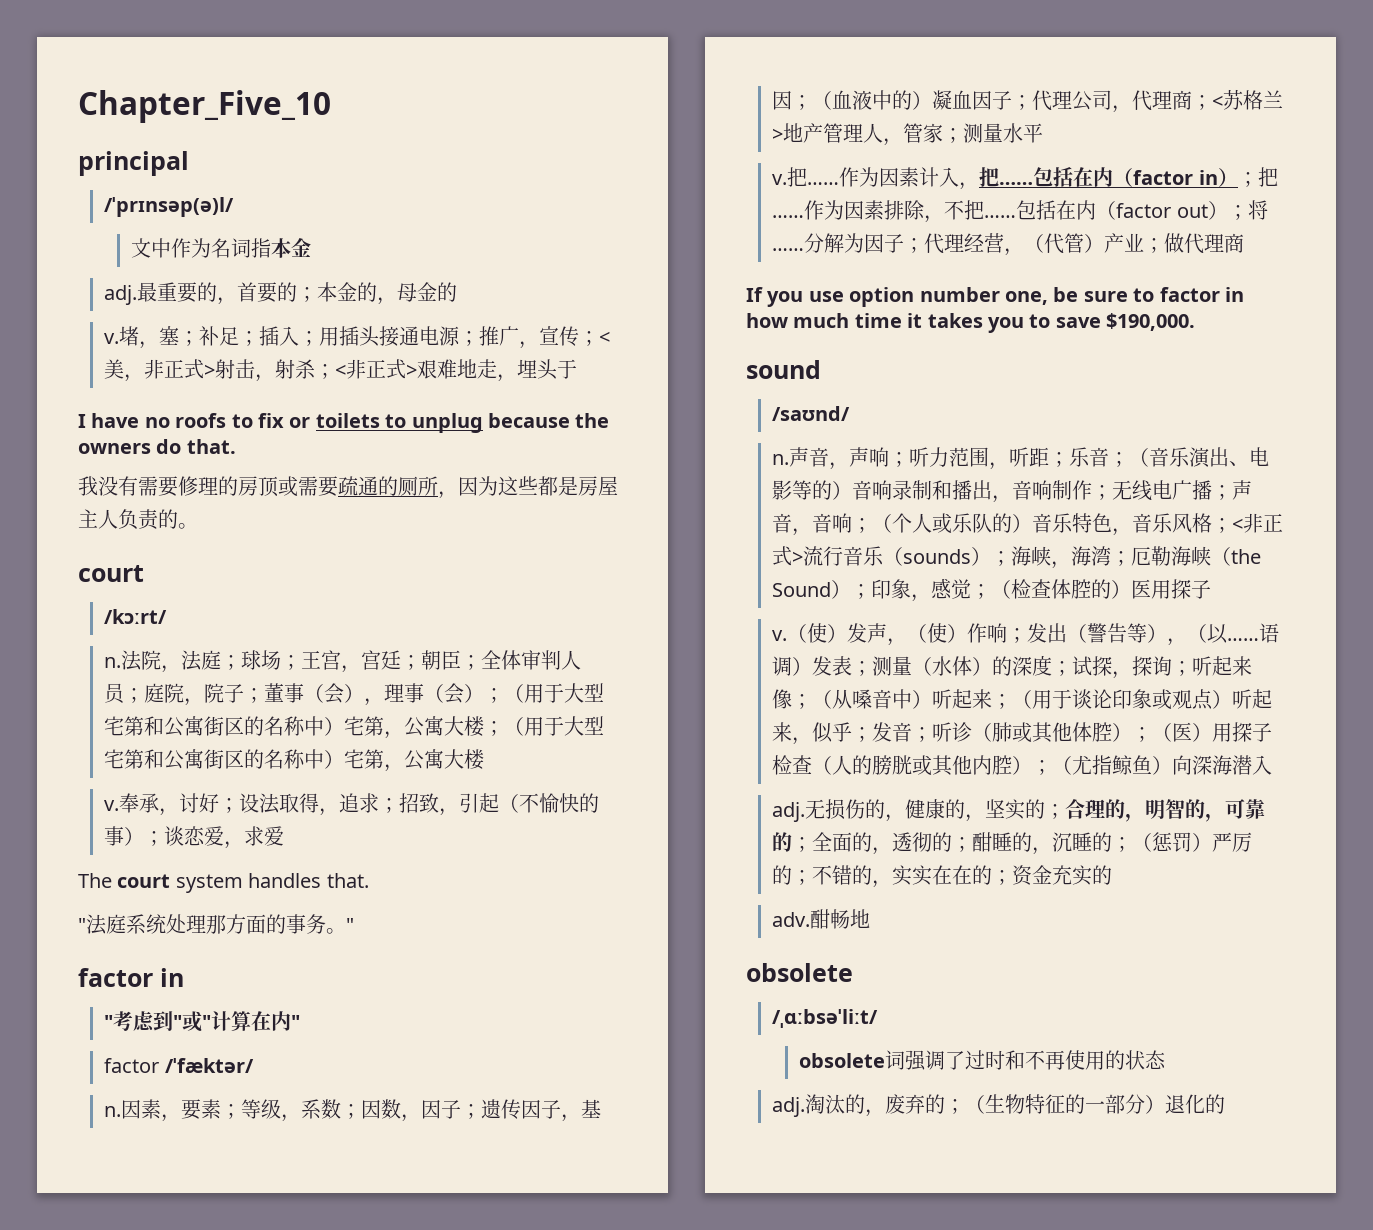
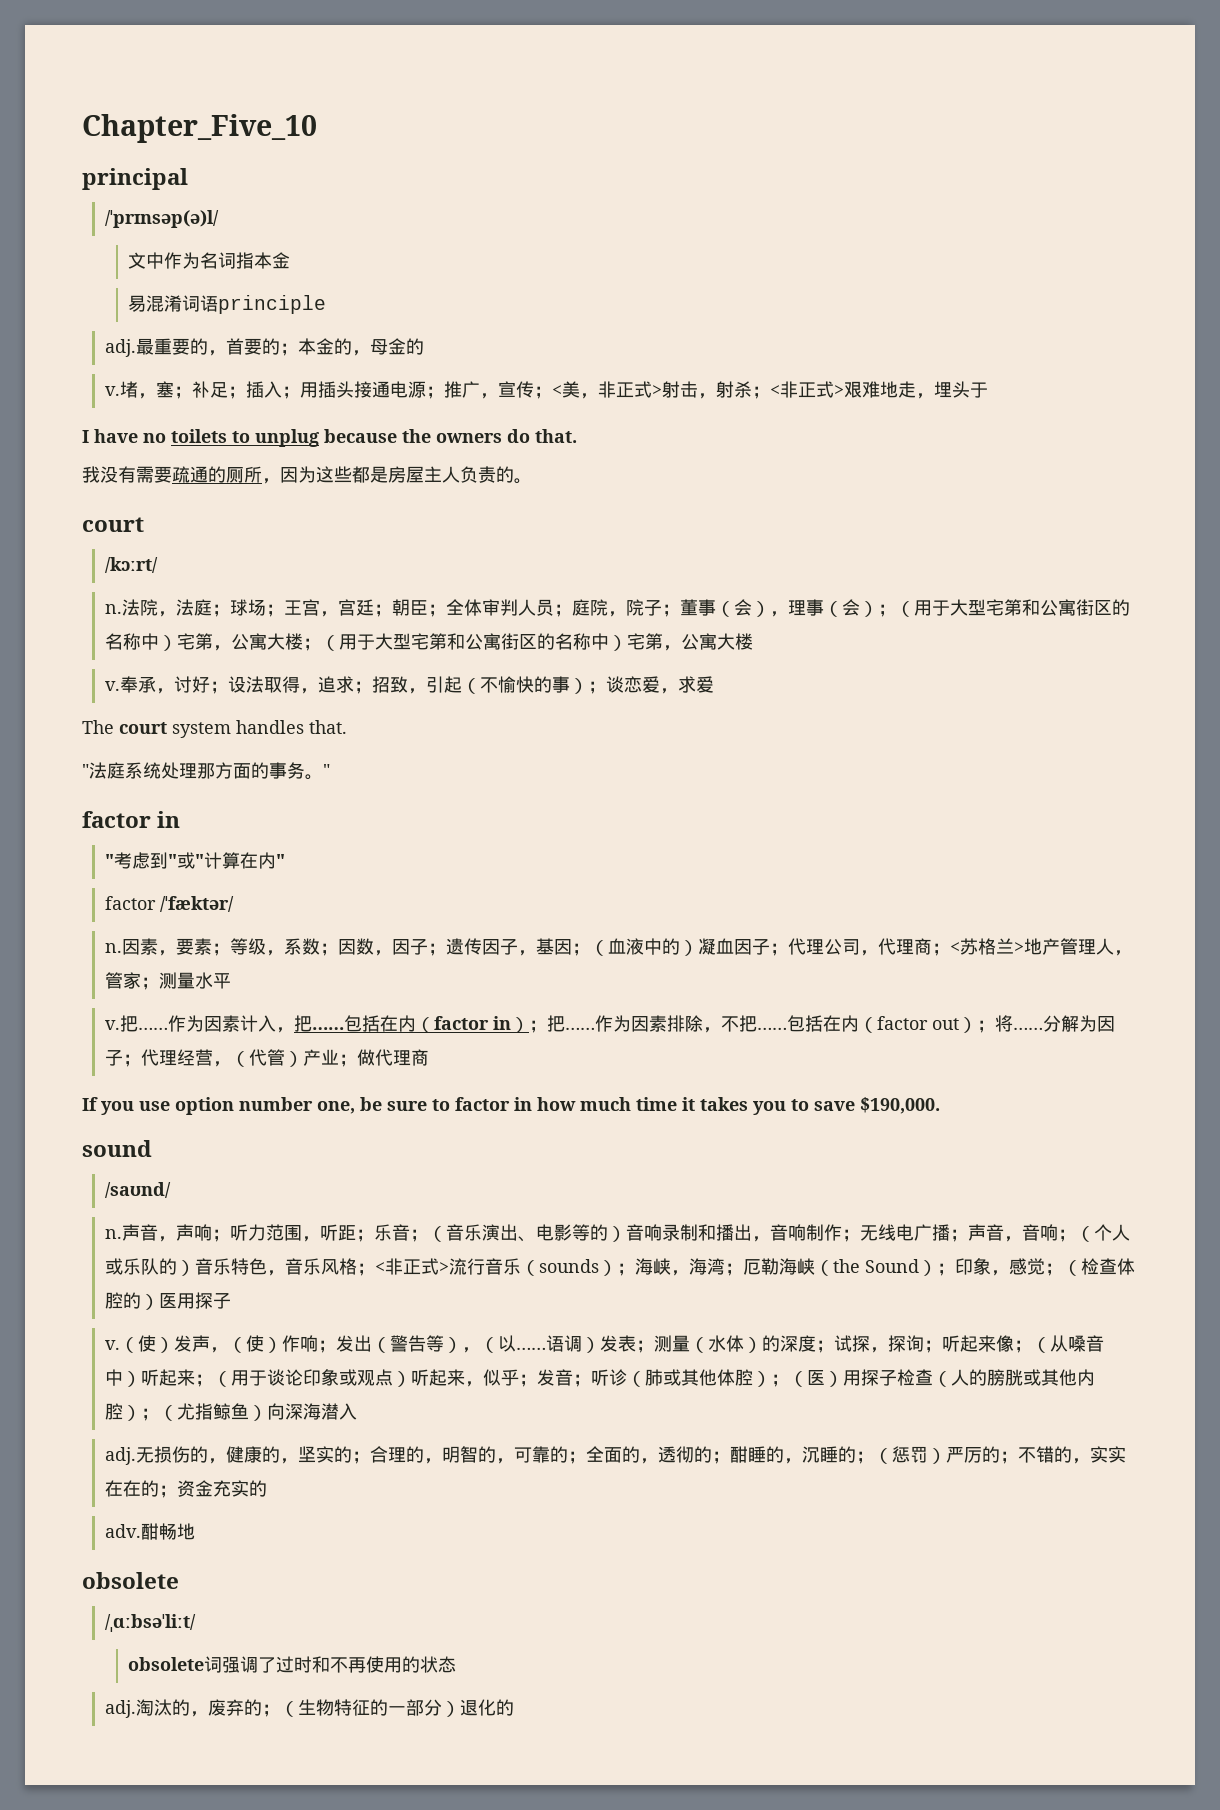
(311, 248) none -> [128,295,327,314] // 易混淆词语principle
[175,413,311,428] roofs to fix or -> (166, 438) none
[178,476,338,497] 修理的房顶或需要 -> (172, 474) none

